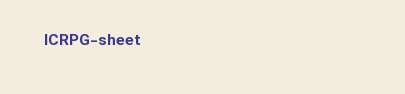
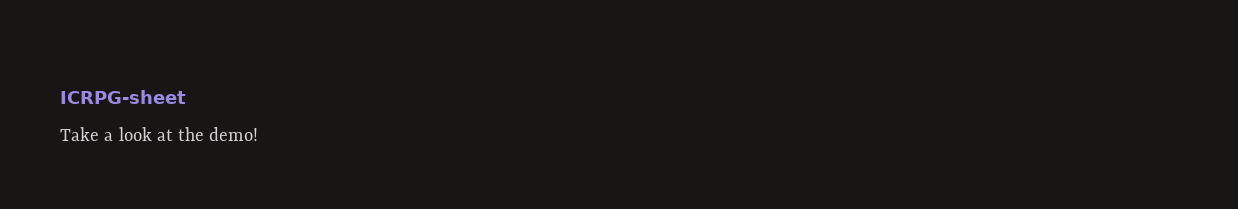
(141, 39) none -> [60,127,259,141] // Take a look at the demo!

